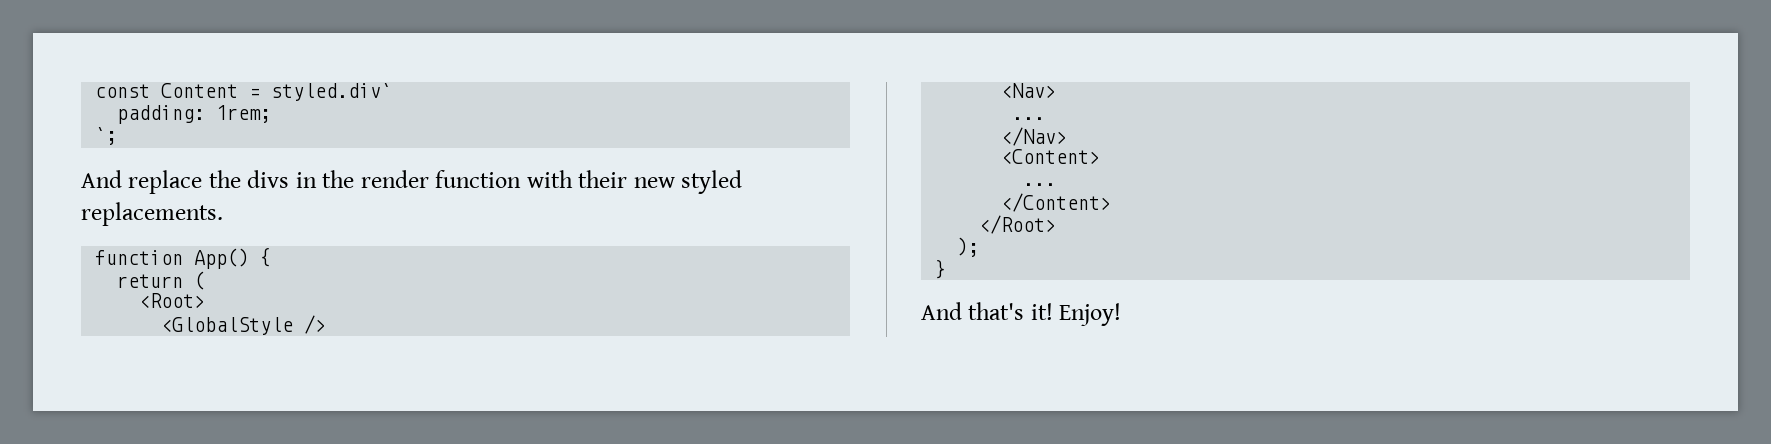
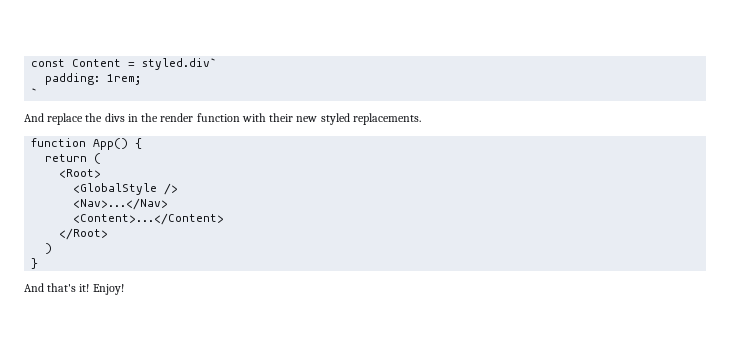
[95,127,118,145] `; -> [31,88,39,97] `
[1001,83,1057,98] [1012,117,1046,120] [1001,127,1068,146] [1001,149,1101,164] [1023,183,1057,186] [1001,193,1112,212] <Nav> // ... // </Nav> // <Content> // ... // </Content> -> [73,198,169,210] [73,213,225,225] <Nav>...</Nav> // <Content>...</Content>
[957,237,980,257] ); -> [45,243,53,254] )

